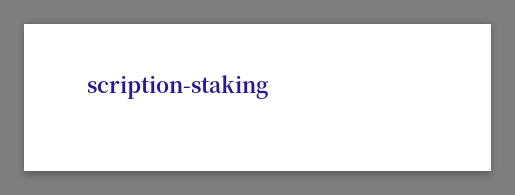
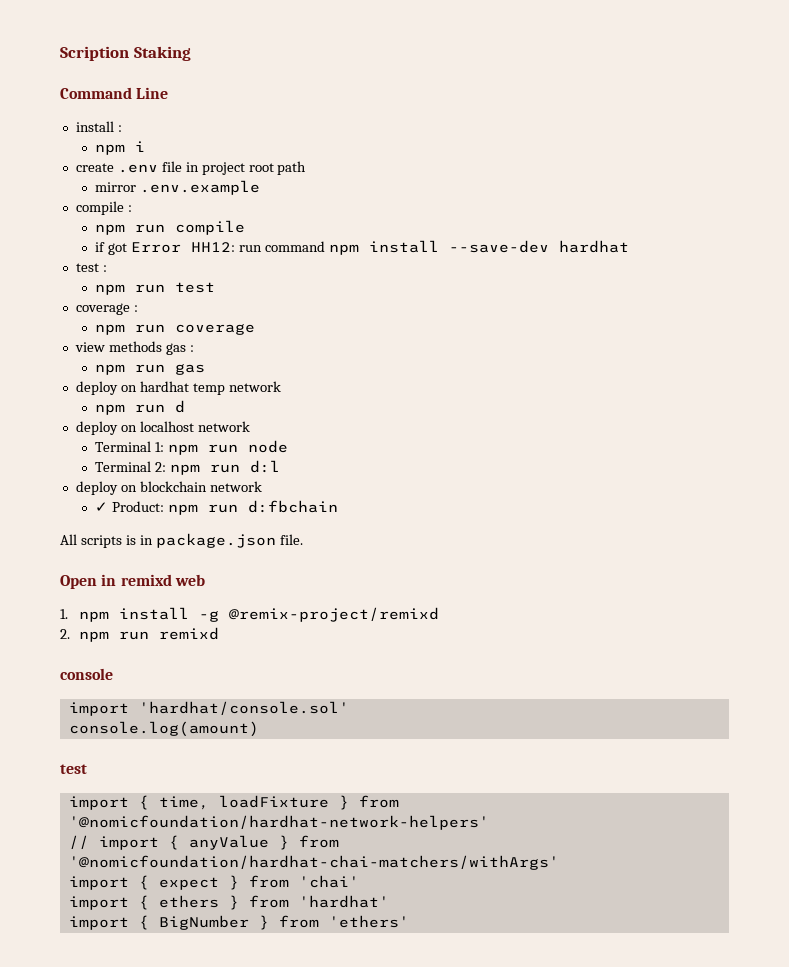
[87,75,269,99] scription-staking -> [60,46,191,61] [60,87,169,99] [75,121,122,132] [94,141,145,155] [75,161,307,175] [94,180,260,195] [75,201,132,215] [94,220,245,235] [94,240,629,255] [75,263,107,272] [94,282,215,295] [75,303,138,315] [94,323,255,335] [74,341,194,355] [94,363,205,375] [75,381,281,395] [94,400,185,415] [75,421,250,435] [94,440,288,455] [94,460,280,475] [75,481,262,495] [94,500,338,515] [60,533,303,548] [60,574,205,589] [60,607,439,622] [60,627,219,642] [60,668,113,680] [68,701,349,716] [68,721,259,737] [60,764,87,774] [68,795,399,810] [68,815,489,830] [68,835,339,850] [68,855,559,870] [68,875,359,890] [68,895,389,910] [68,915,409,930] Scription Staking // Command Line // install : // npm i // create .env file in project root path // mirror .env.example // compile : // npm run compile // if got Error HH12: run command npm install --save-dev hardhat // test : // npm run test // coverage : // npm run coverage // view methods gas : // npm run gas // deploy on hardhat temp network // npm run d // deploy on localhost network // Terminal 1: npm run node // Terminal 2: npm run d:l // deploy on blockchain network // ✓ Product: npm run d:fbchain // All scripts is in package.json file. // Open in remixd web // 1. npm install -g @remix-project/remixd // 2. npm run remixd // console // import 'hardhat/console.sol' // console.log(amount) // test // import { time, loadFixture } from '@nomicfoundation/hardhat-network-helpers' // // import { anyValue } from '@nomicfoundation/hardhat-chai-matchers/withArgs' // import { expect } from 'chai' // import { ethers } from 'hardhat' // import { BigNumber } from 'ethers'

